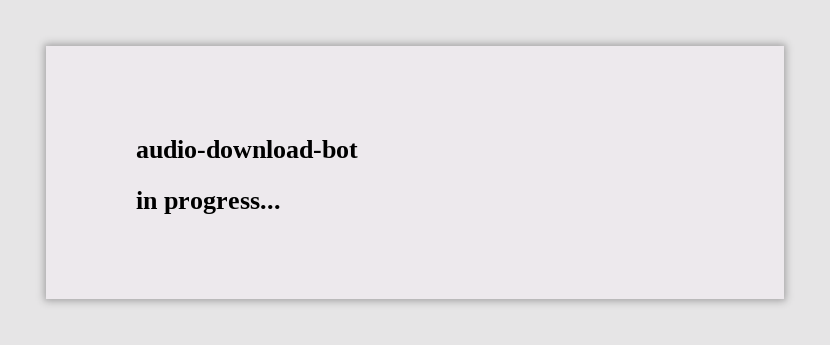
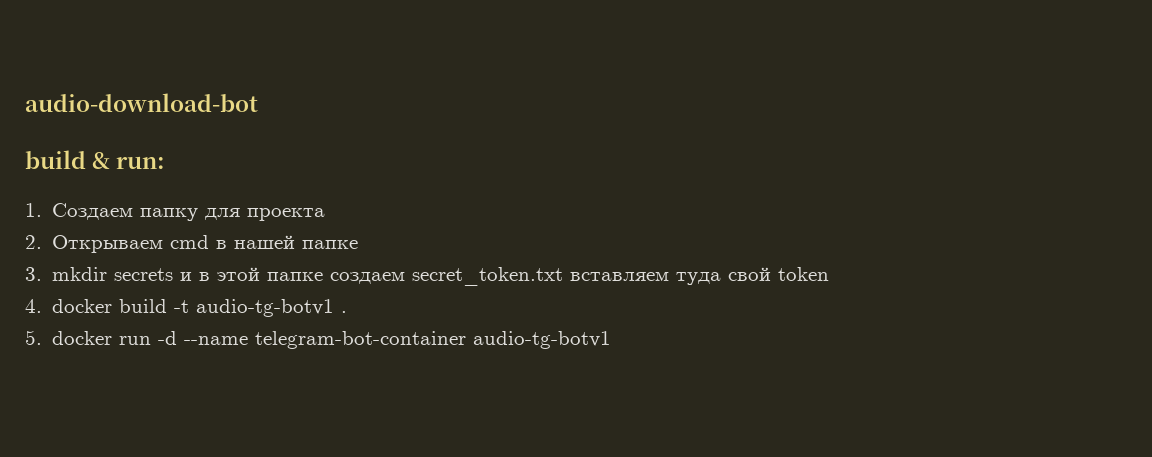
[136,191,282,214] in progress... -> [25,150,166,169] [25,203,326,221] [25,235,359,253] [25,267,830,286] [25,299,348,317] [25,330,612,349] build & run: // 1. Создаем папку для проекта // 2. Открываем cmd в нашей папке // 3. mkdir secrets и в этой папке создаем secret_token.txt вставляем туда свой token // 4. docker build -t audio-tg-botv1 . // 5. docker run -d --name telegram-bot-container audio-tg-botv1

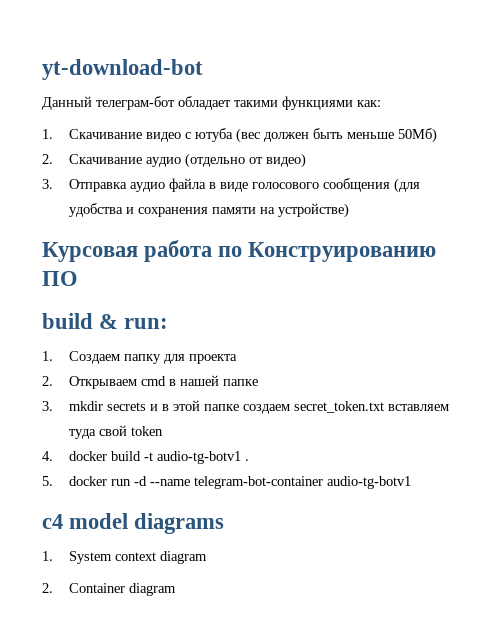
[25,93,258,112] audio-download-bot -> [42,59,203,80] [42,96,381,110] [42,128,437,143] [42,153,306,168] [42,178,420,193] [68,203,349,218] [42,240,437,262] [42,271,78,286] yt-download-bot // Данный телеграм-бот обладает такими функциями как: // 1. Скачивание видео с ютуба (вес должен быть меньше 50Мб) // 2. Скачивание аудио (отдельно от видео) // 3. Отправка аудио файла в виде голосового сообщения (для удобства и сохранения памяти на устройстве) // Курсовая работа по Конструированию ПО
(612, 340) none -> [42,513,225,534] [42,551,207,564] [42,583,176,596] // c4 model diagrams // 1. System context diagram // 2. Container diagram

